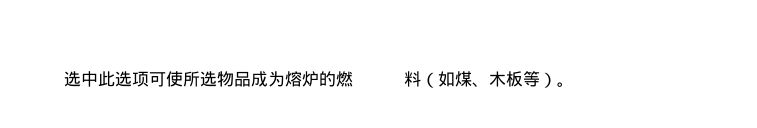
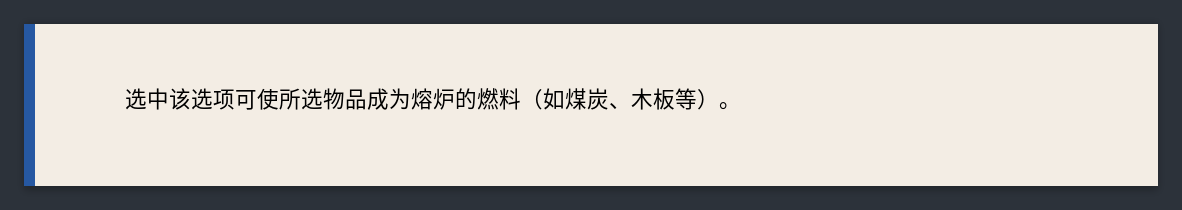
[97,71,115,87] 此 -> [169,88,191,110] 该
(472, 79) none -> [587,88,609,110] 炭

